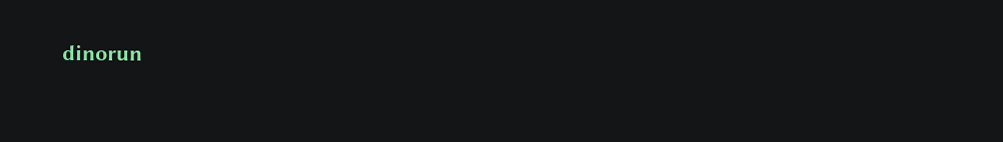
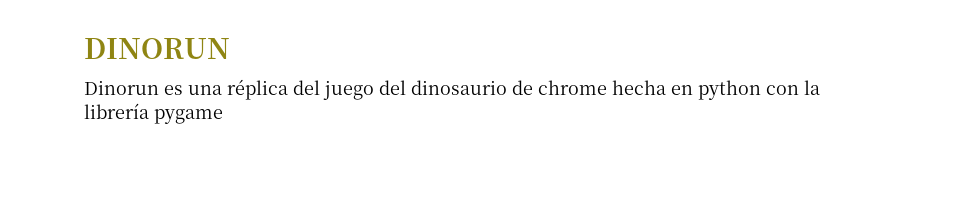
[62,44,143,61] dinorun -> [84,38,230,59] [84,79,820,100] [84,103,223,124] DINORUN // Dinorun es una réplica del juego del dinosaurio de chrome hecha en python con la librería pygame

